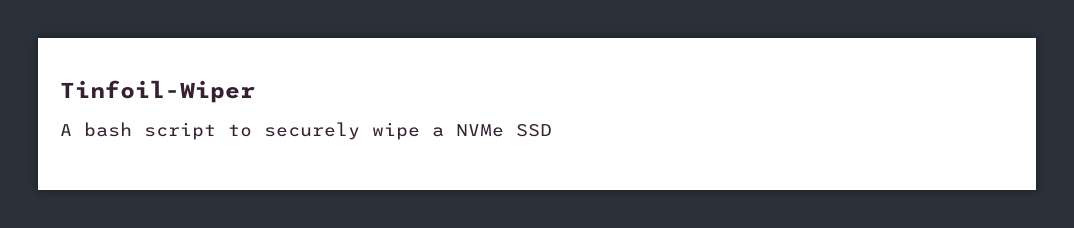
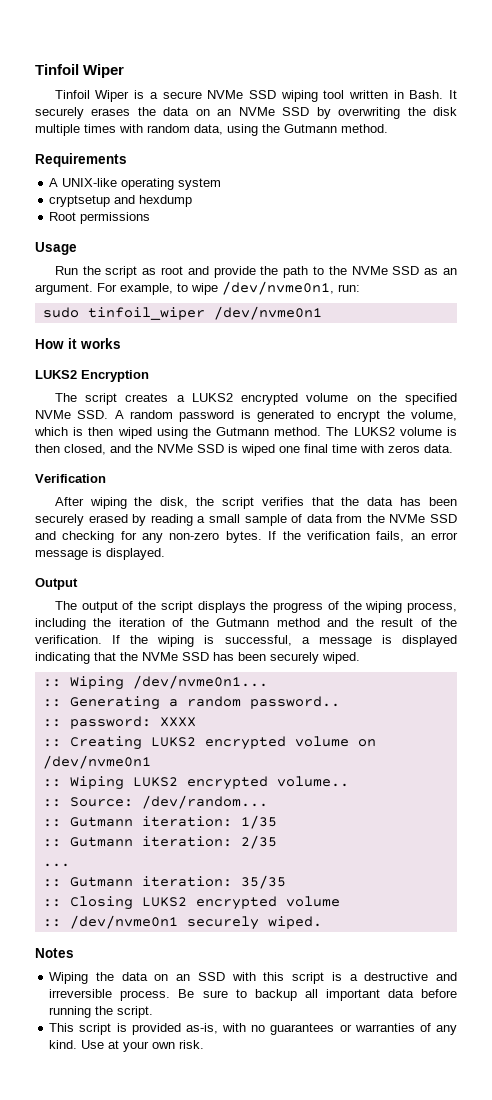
[60,80,255,103] [60,122,552,140] Tinfoil-Wiper // A bash script to securely wipe a NVMe SSD -> [35,64,125,78] [54,90,457,102] [35,107,457,119] [35,124,388,136] [35,153,127,167] [49,178,222,190] [49,195,193,207] [49,212,151,224] [35,242,77,255] [54,266,458,278] [35,281,360,295] [42,306,322,320] [35,338,121,349] [35,370,149,382] [54,393,457,405] [35,410,458,422] [34,427,458,439] [35,444,453,456] [35,474,106,483] [54,497,457,509] [35,514,457,526] [35,531,459,543] [35,548,165,560] [35,578,78,590] [54,601,457,613] [35,618,457,630] [35,635,457,647] [35,652,360,664] [42,675,268,690] [42,696,340,710] [42,716,196,729] [42,736,376,750] [42,755,151,769] [42,776,349,790] [42,795,268,809] [42,815,277,829] [42,835,277,849] [42,863,70,867] [42,875,286,889] [42,896,340,910] [42,915,322,930] [35,948,74,958] [49,972,458,984] [49,989,457,1001] [49,1006,154,1018] [49,1023,457,1035] [49,1040,205,1052] Tinfoil Wiper // Tinfoil Wiper is a secure NVMe SSD wiping tool written in Bash. It securely erases the data on an NVMe SSD by overwriting the disk multiple times with random data, using the Gutmann method. // Requirements // A UNIX-like operating system // cryptsetup and hexdump // Root permissions // Usage // Run the script as root and provide the path to the NVMe SSD as an argument. For example, to wipe /dev/nvme0n1, run: // sudo tinfoil_wiper /dev/nvme0n1 // How it works // LUKS2 Encryption // The script creates a LUKS2 encrypted volume on the specified NVMe SSD. A random password is generated to encrypt the volume, which is then wiped using the Gutmann method. The LUKS2 volume is then closed, and the NVMe SSD is wiped one final time with zeros data. // Verification // After wiping the disk, the script verifies that the data has been securely erased by reading a small sample of data from the NVMe SSD and checking for any non-zero bytes. If the verification fails, an error message is displayed. // Output // The output of the script displays the progress of the wiping process, including the iteration of the Gutmann method and the result of the verification. If the wiping is successful, a message is displayed indicating that the NVMe SSD has been securely wiped. // :: Wiping /dev/nvme0n1... // :: Generating a random password.. // :: password: XXXX // :: Creating LUKS2 encrypted volume on /dev/nvme0n1 // :: Wiping LUKS2 encrypted volume.. // :: Source: /dev/random... // :: Gutmann iteration: 1/35 // :: Gutmann iteration: 2/35 // ... // :: Gutmann iteration: 35/35 // :: Closing LUKS2 encrypted volume // :: /dev/nvme0n1 securely wiped. // Notes // Wiping the data on an SSD with this script is a destructive and irreversible process. Be sure to backup all important data before running the script. // This script is provided as-is, with no guarantees or warranties of any kind. Use at your own risk.

